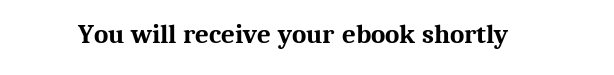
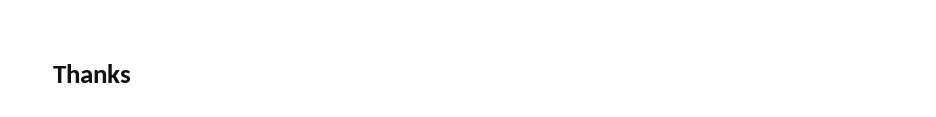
[77,24,509,49] You will receive your ebook shortly -> [53,64,131,83] Thanks

